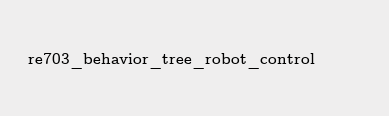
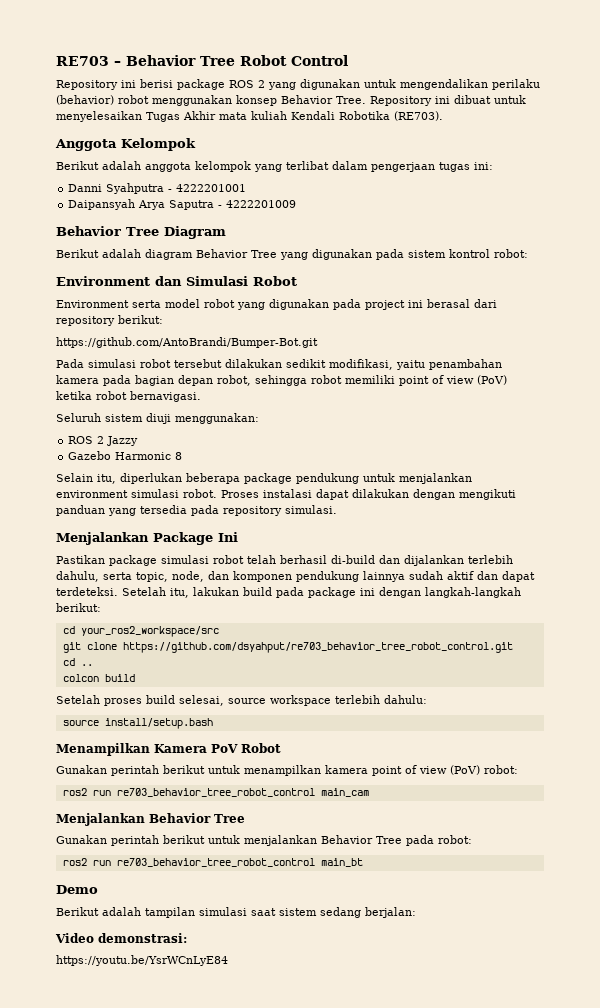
[28,53,315,69] re703_behavior_tree_robot_control -> [56,55,348,66] [56,79,540,90] [56,95,526,106] [56,111,443,122] [55,138,196,151] [56,161,493,172] [68,183,247,194] [68,199,297,210] [56,226,226,239] [56,249,528,260] [56,276,297,286] [56,299,497,310] [56,315,163,326] [56,337,318,348] [56,359,502,370] [56,375,507,386] [56,391,201,402] [56,413,259,424] [68,436,139,446] [68,451,183,460] [56,473,472,484] [56,489,516,500] [56,505,337,516] [56,532,238,545] [56,555,513,566] [56,571,535,582] [56,587,521,598] [56,603,101,612] [62,626,219,637] [62,642,513,653] [62,658,93,666] [62,674,135,682] [56,695,427,706] [62,718,213,729] [56,743,281,756] [56,765,518,776] [62,788,369,797] [56,813,245,826] [56,835,472,846] [62,858,363,867] [56,885,98,894] [56,907,416,918] [55,933,187,943] [56,955,228,966] RE703 – Behavior Tree Robot Control // Repository ini berisi package ROS 2 yang digunakan untuk mengendalikan perilaku (behavior) robot menggunakan konsep Behavior Tree. Repository ini dibuat untuk menyelesaikan Tugas Akhir mata kuliah Kendali Robotika (RE703). // Anggota Kelompok // Berikut adalah anggota kelompok yang terlibat dalam pengerjaan tugas ini: // Danni Syahputra - 4222201001 // Daipansyah Arya Saputra - 4222201009 // Behavior Tree Diagram // Berikut adalah diagram Behavior Tree yang digunakan pada sistem kontrol robot: // Environment dan Simulasi Robot // Environment serta model robot yang digunakan pada project ini berasal dari repository berikut: // https://github.com/AntoBrandi/Bumper-Bot.git // Pada simulasi robot tersebut dilakukan sedikit modifikasi, yaitu penambahan kamera pada bagian depan robot, sehingga robot memiliki point of view (PoV) ketika robot bernavigasi. // Seluruh sistem diuji menggunakan: // ROS 2 Jazzy // Gazebo Harmonic 8 // Selain itu, diperlukan beberapa package pendukung untuk menjalankan environment simulasi robot. Proses instalasi dapat dilakukan dengan mengikuti panduan yang tersedia pada repository simulasi. // Menjalankan Package Ini // Pastikan package simulasi robot telah berhasil di-build dan dijalankan terlebih dahulu, serta topic, node, dan komponen pendukung lainnya sudah aktif dan dapat terdeteksi. Setelah itu, lakukan build pada package ini dengan langkah-langkah berikut: // cd your_ros2_workspace/src // git clone https://github.com/dsyahput/re703_behavior_tree_robot_control.git // cd .. // colcon build // Setelah proses build selesai, source workspace terlebih dahulu: // source install/setup.bash // Menampilkan Kamera PoV Robot // Gunakan perintah berikut untuk menampilkan kamera point of view (PoV) robot: // ros2 run re703_behavior_tree_robot_control main_cam // Menjalankan Behavior Tree // Gunakan perintah berikut untuk menjalankan Behavior Tree pada robot: // ros2 run re703_behavior_tree_robot_control main_bt // Demo // Berikut adalah tampilan simulasi saat sistem sedang berjalan: // Video demonstrasi: // https://youtu.be/YsrWCnLyE84

